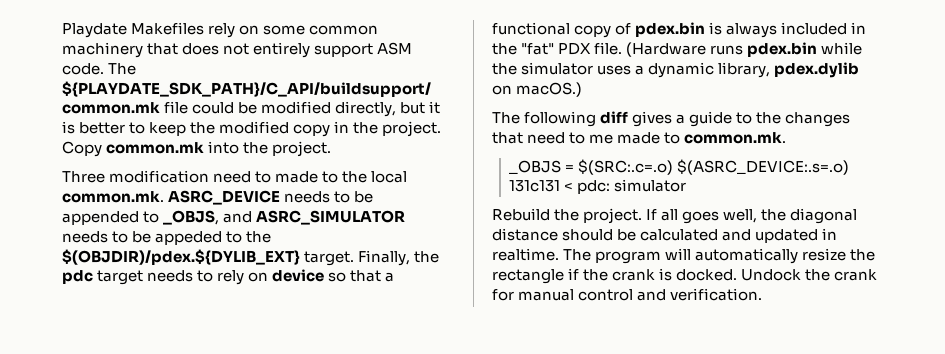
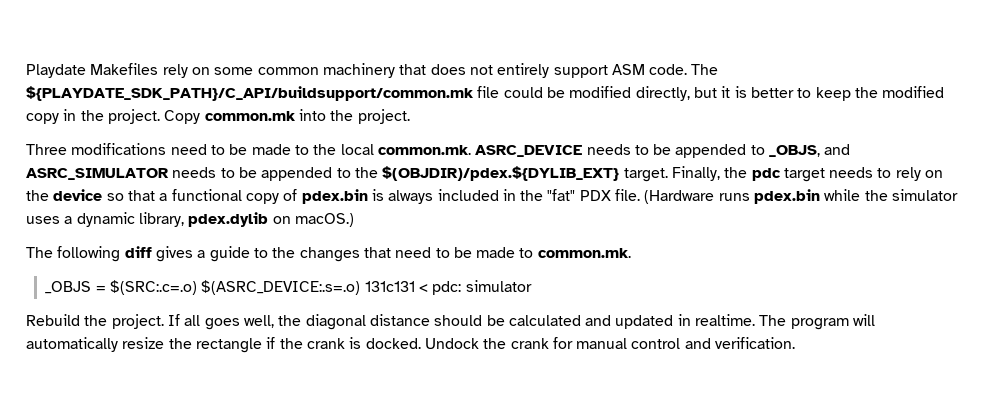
[109,170,272,183] modification need to -> [71,143,248,155] modifications need to be
[155,231,223,245] appeded -> [261,167,333,181] appended
(269, 277) none -> [26,190,49,201] the
[589,134,614,144] me -> [453,247,472,258] be

